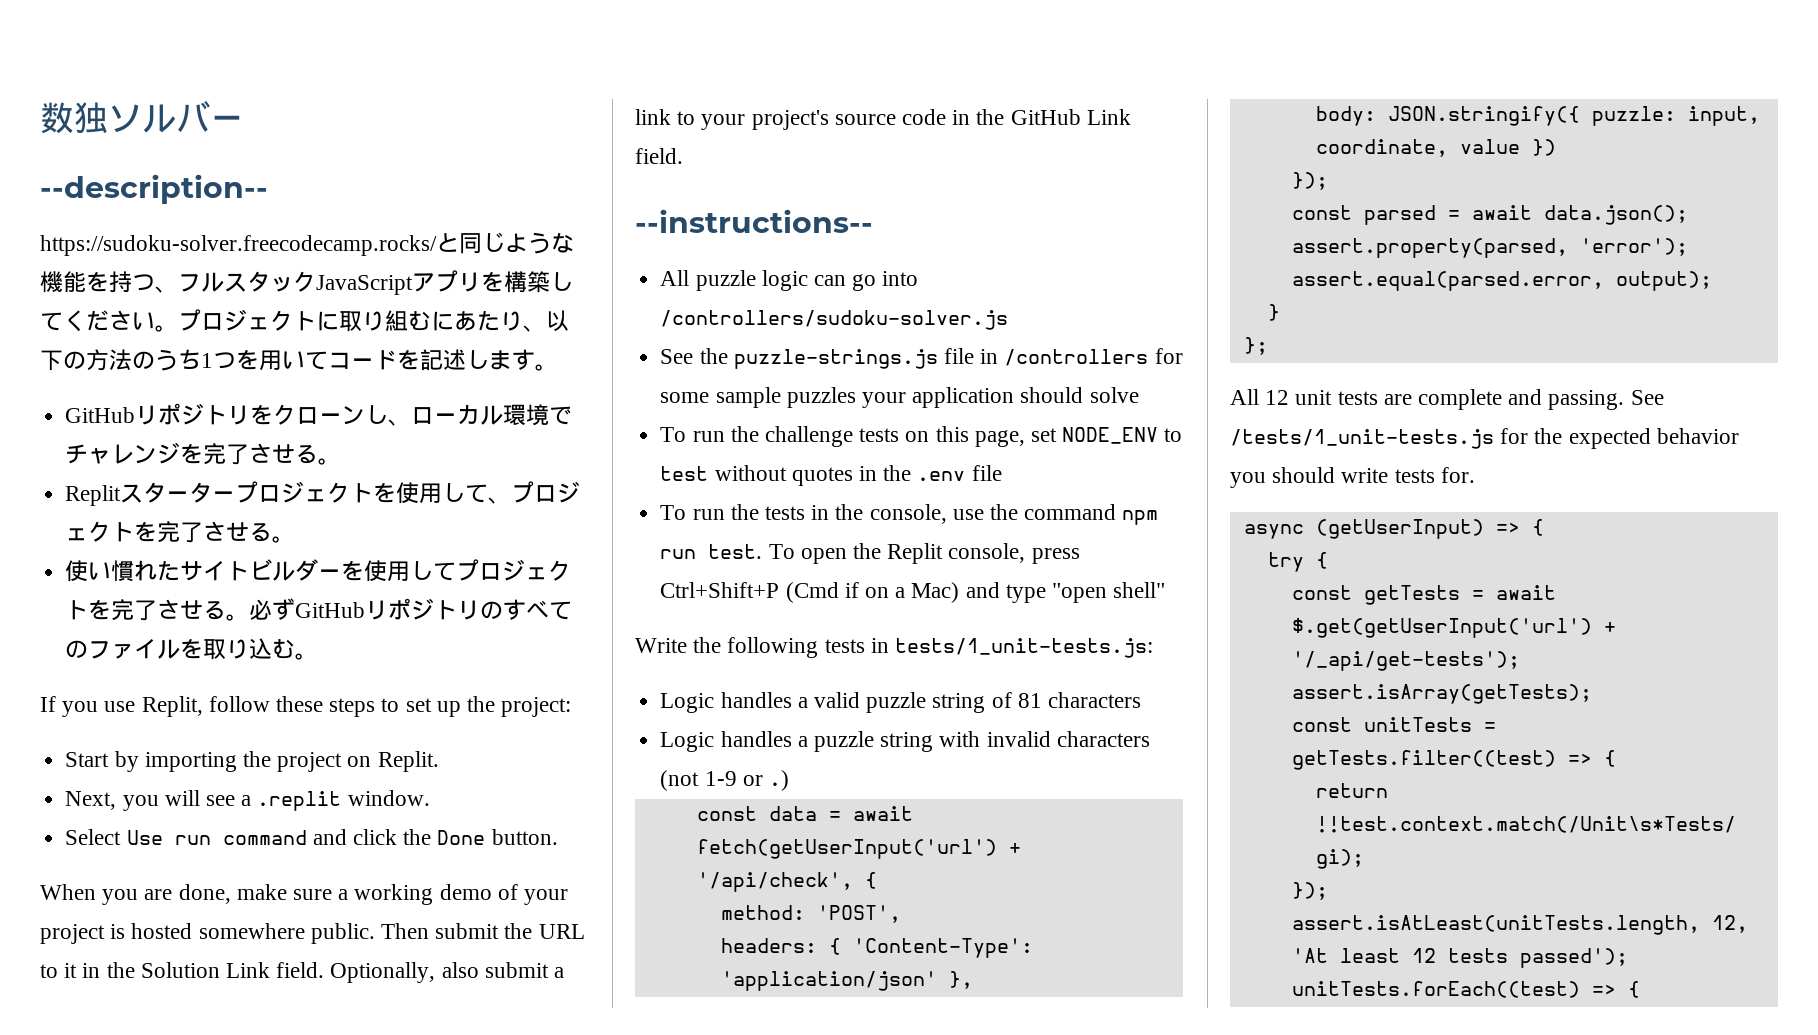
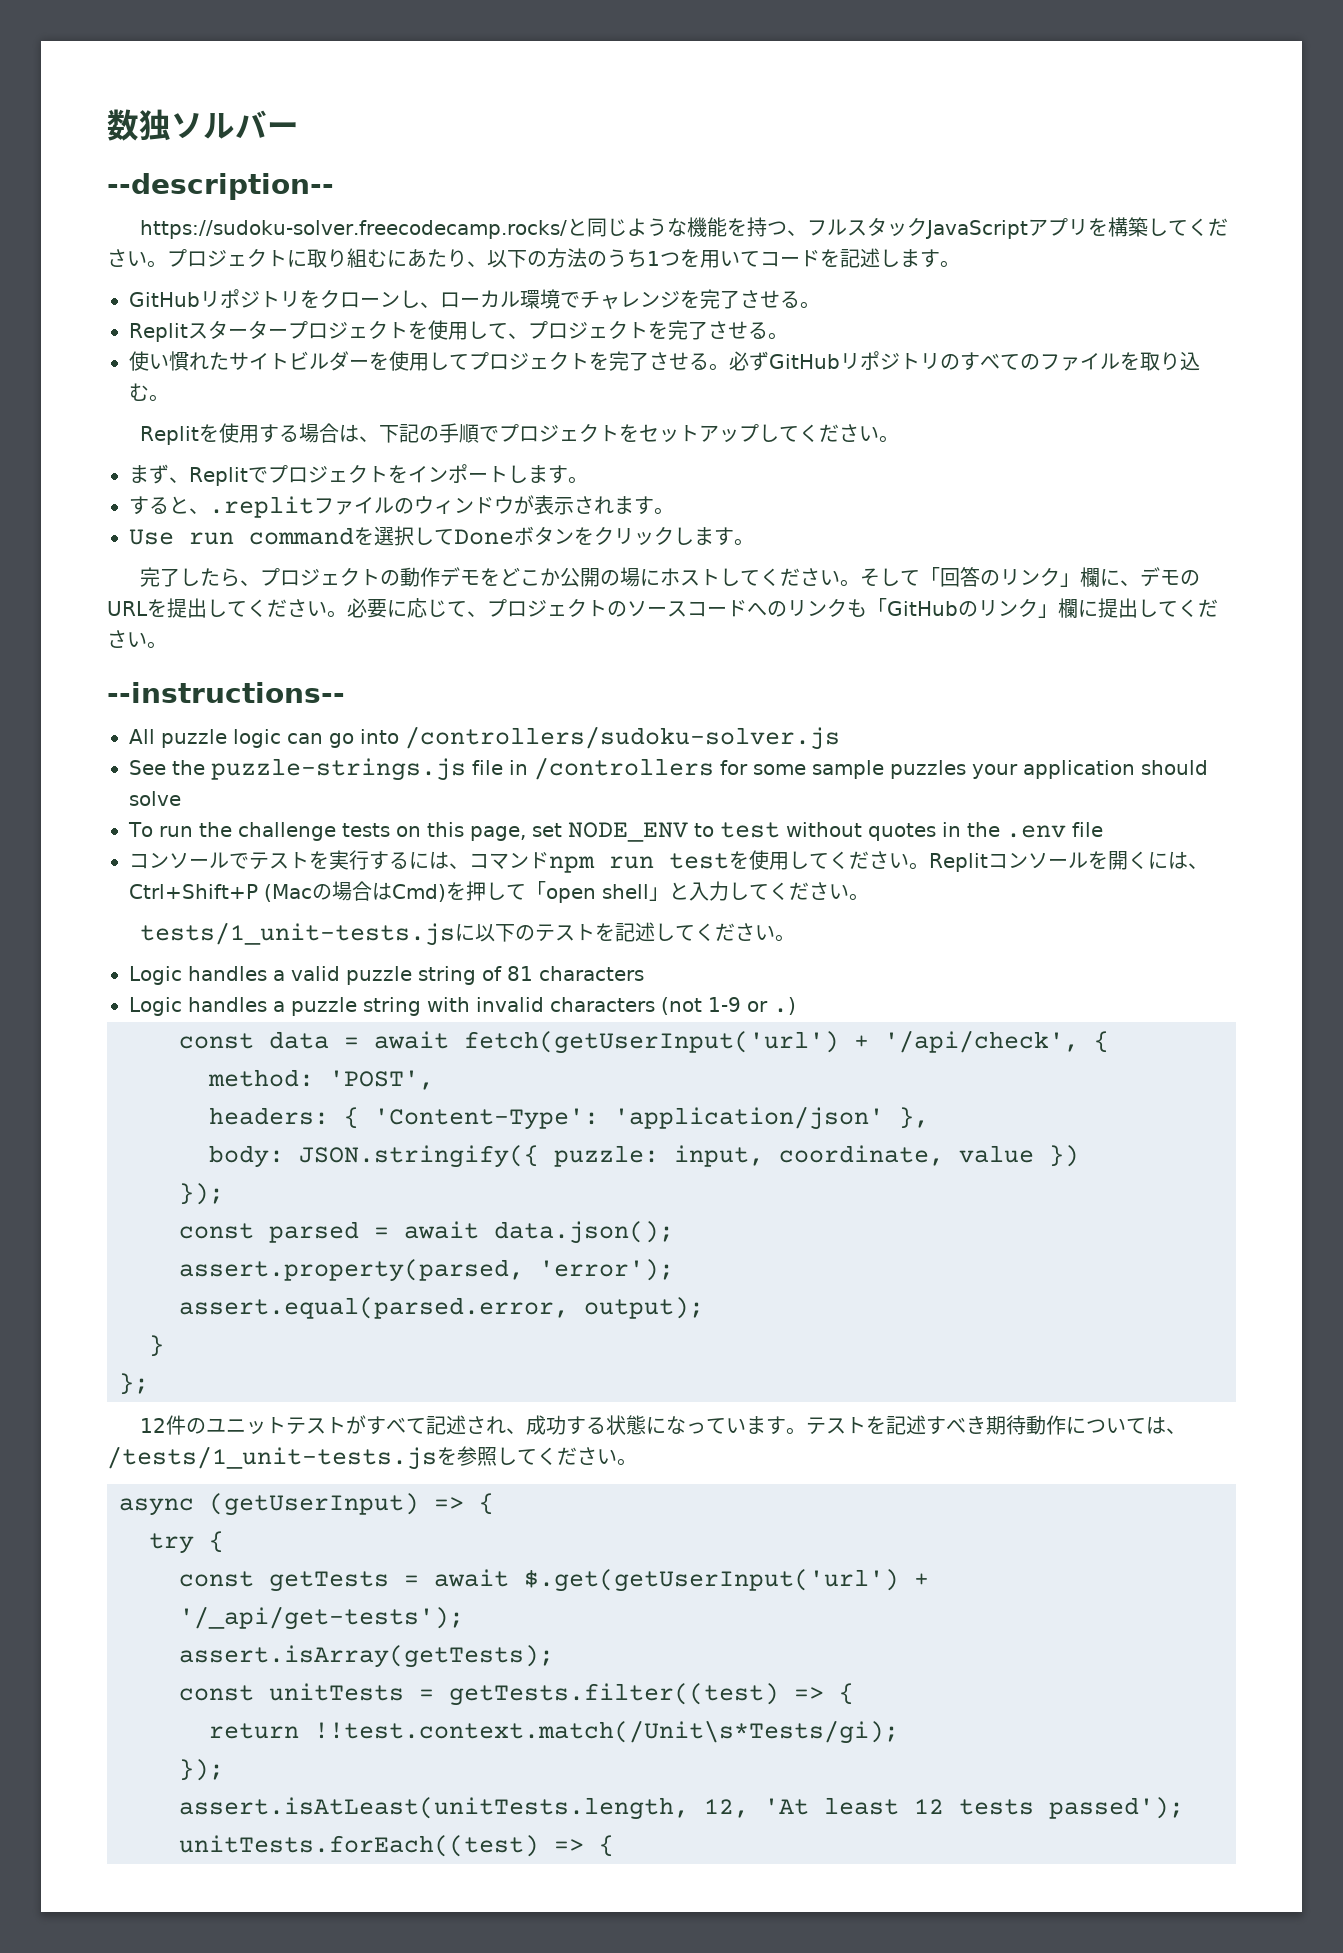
[40,696,572,717] [65,751,439,772] [65,790,430,811] [65,829,558,845] [40,884,569,905] [40,923,585,944] [40,962,565,983] [635,109,1131,130] [635,148,683,164] If you use Replit, follow these steps to set up the project: // Start by importing the project on Replit. // Next, you will see a .replit window. // Select Use run command and click the Done button. // When you are done, make sure a working demo of your project is hosted somewhere public. Then submit the URL to it in the Solution Link field. Optionally, also submit a link to your project's source code in the GitHub Link field. -> [139,423,899,445] [129,464,588,486] [129,495,674,518] [129,526,754,546] [139,567,1200,587] [107,598,1218,618] [107,630,167,649] Replitを使用する場合は、下記の手順でプロジェクトをセットアップしてください。 // まず、Replitでプロジェクトをインポートします。 // すると、.replitファイルのウィンドウが表示されます。 // Use run commandを選択してDoneボタンをクリックします。 // 完了したら、プロジェクトの動作デモをどこか公開の場にホストしてください。そして「回答のリンク」欄に、デモのURLを提出してください。必要に応じて、プロジェクトのソースコードへのリンクも「GitHubのリンク」欄に提出してください。
[660,504,1159,525] [660,543,1080,564] [660,582,1166,603] [635,637,1154,658] To run the tests in the console, use the command npm run test. To open the Replit console, press Ctrl+Shift+P (Cmd if on a Mac) and type "open shell" // Write the following tests in tests/1_unit-tests.js: -> [129,850,1208,873] [129,881,869,903] [139,922,795,946] コンソールでテストを実行するには、コマンドnpm run testを使用してください。Replitコンソールを開くには、Ctrl+Shift+P (Macの場合はCmd)を押して「open shell」と入力してください。 // tests/1_unit-tests.jsに以下のテストを記述してください。
[1230,389,1664,410] [1230,428,1739,449] [1230,467,1475,488] All 12 unit tests are complete and passing. See /tests/1_unit-tests.js for the expected behavior you should write tests for. -> [139,1415,1186,1435] [107,1446,637,1470] 12件のユニットテストがすべて記述され、成功する状態になっています。テストを記述すべき期待動作については、/tests/1_unit-tests.jsを参照してください。

